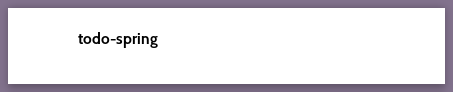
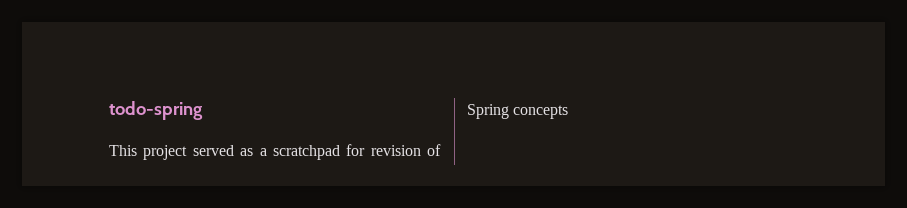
(158, 40) none -> [109,144,441,160] [467,104,569,119] // This project served as a scratchpad for revision of Spring concepts

